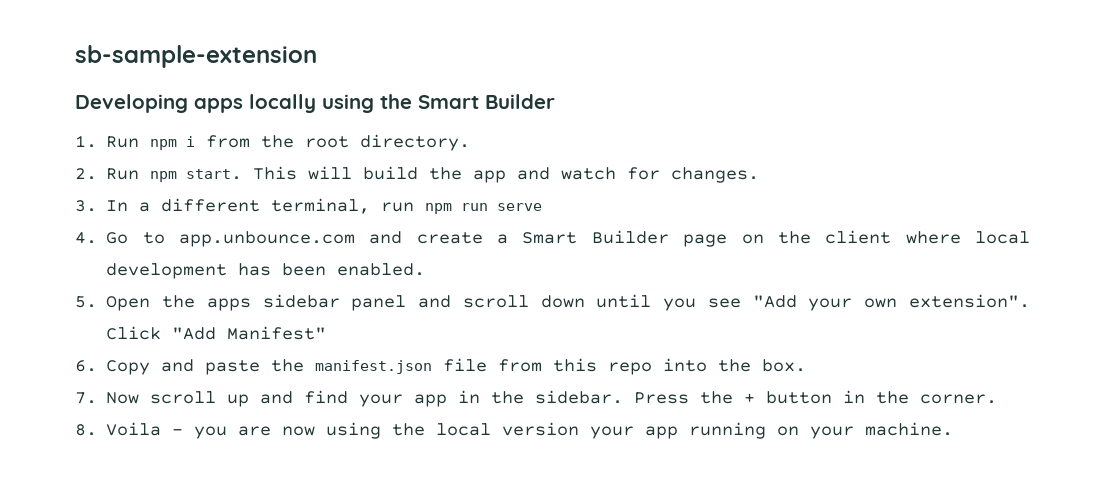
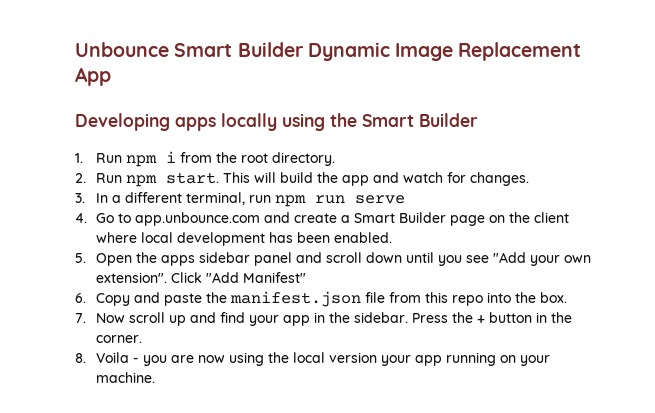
[75,45,317,68] sb-sample-extension -> [75,42,582,61] [75,67,111,86] Unbounce Smart Builder Dynamic Image Replacement App

